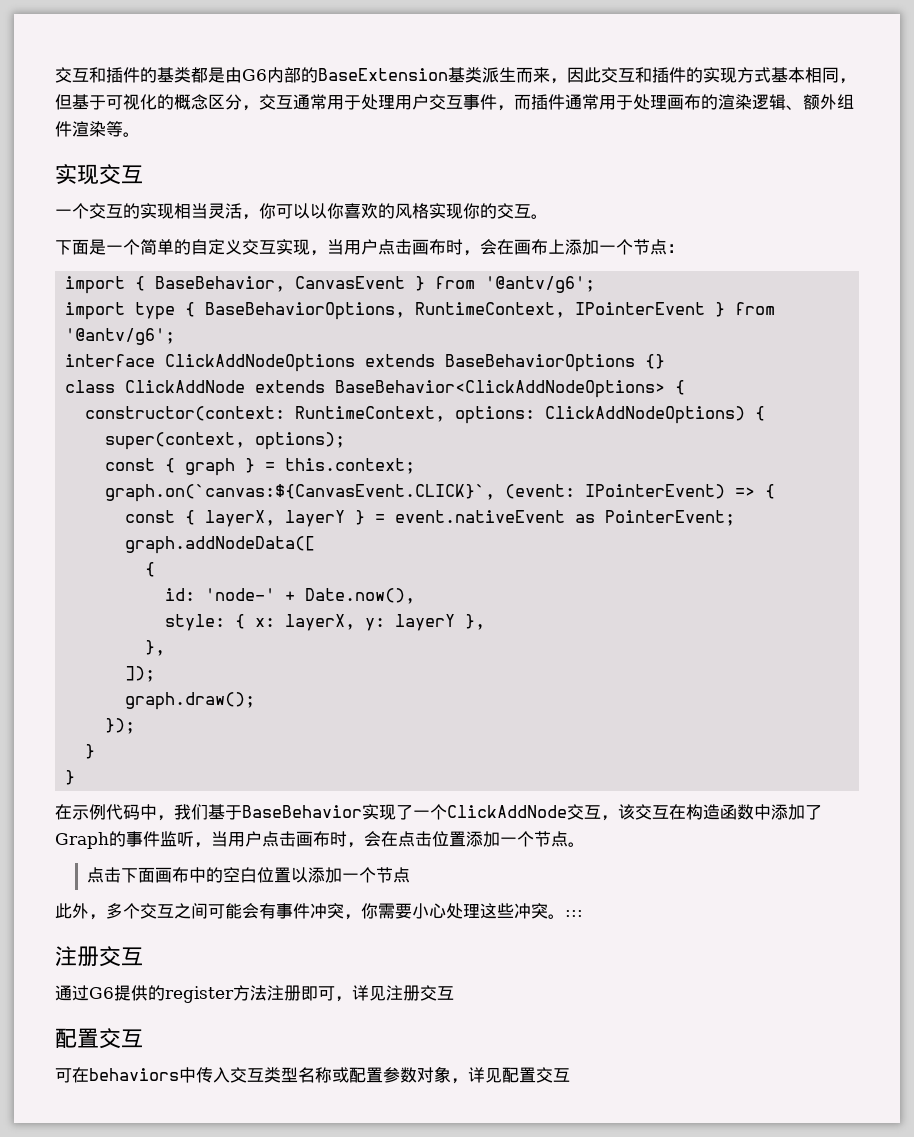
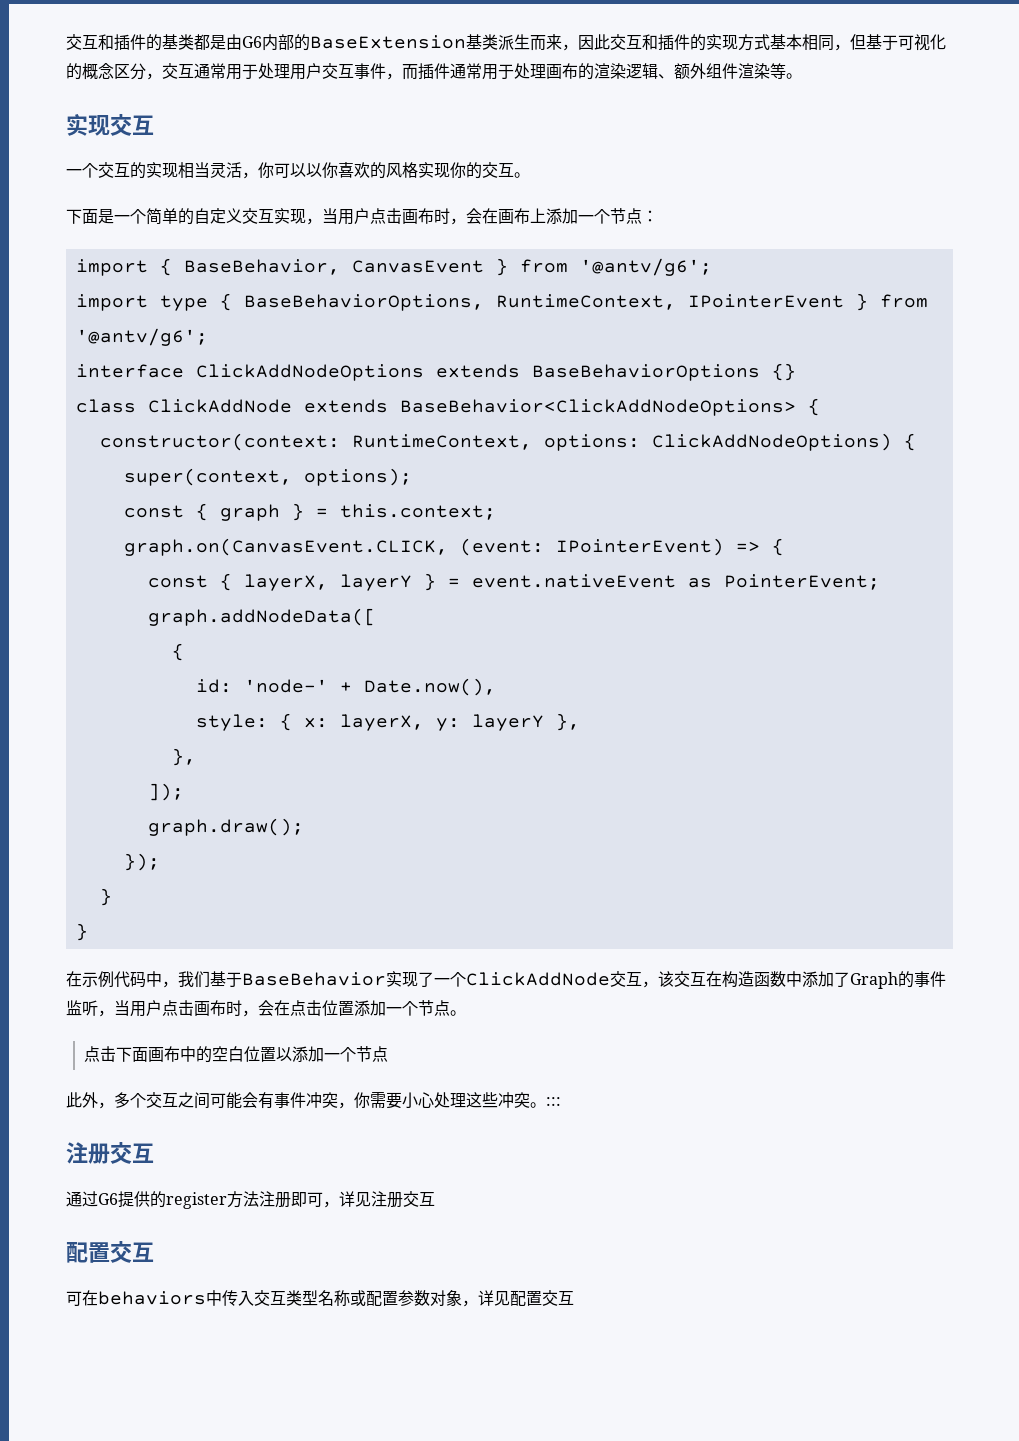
[105,484,496,502] graph.on(`canvas:${CanvasEvent.CLICK}`, -> [123,538,448,556] graph.on(CanvasEvent.CLICK,

